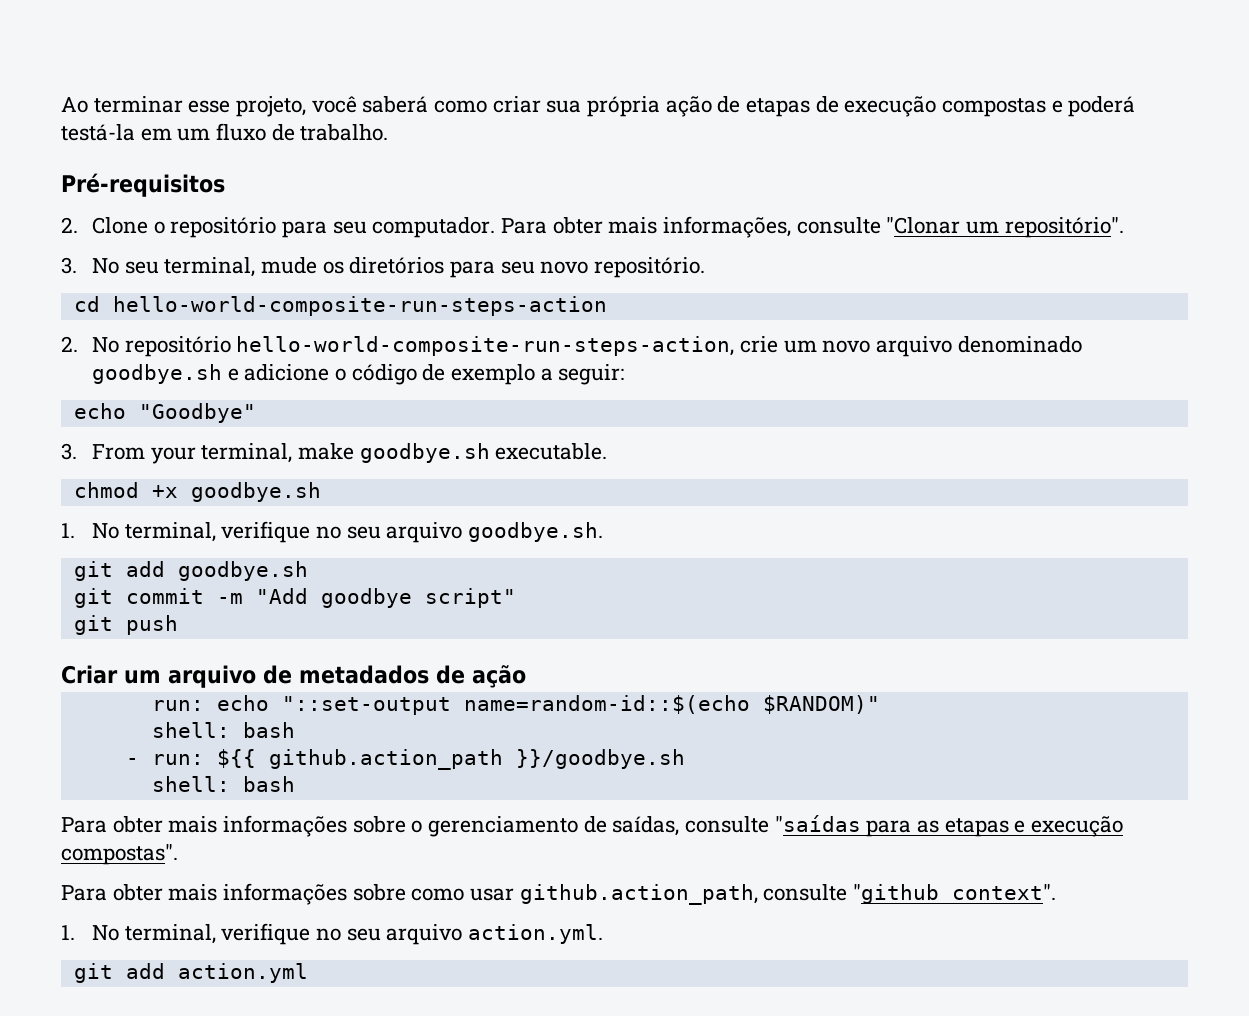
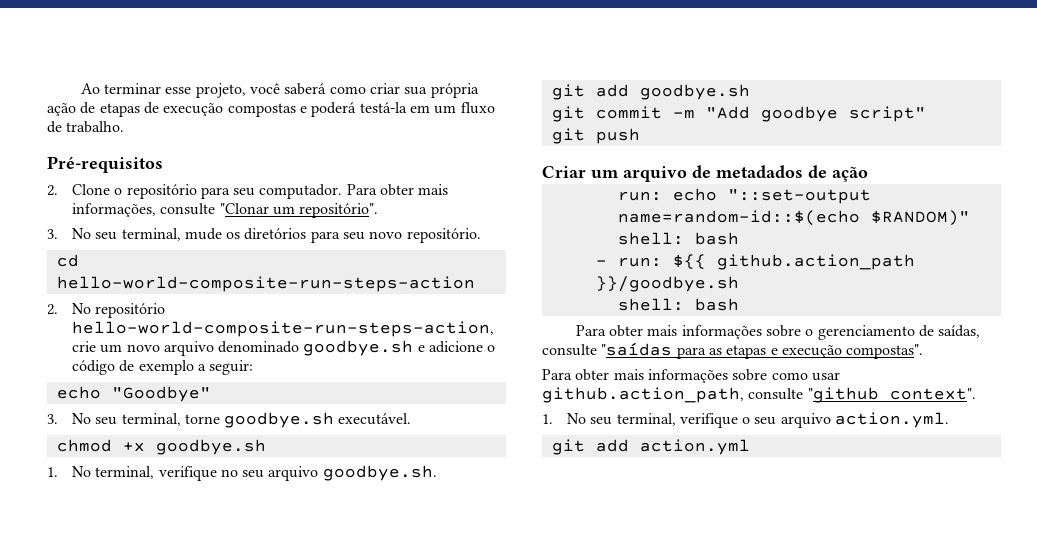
[92,443,608,464] From your terminal, make goodbye.sh executable. -> [71,412,412,428] No seu terminal, torne goodbye.sh executável.
[124,923,342,945] terminal, verifique no -> [590,413,751,428] seu terminal, verifique o

